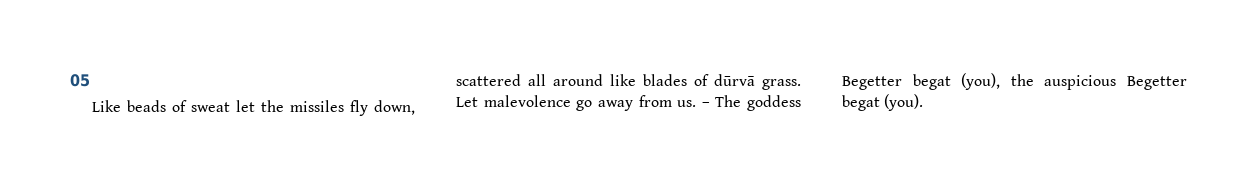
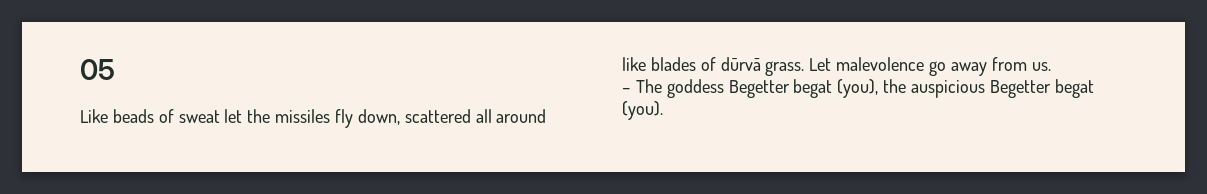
(603, 80) none -> (547, 116) //
(697, 103) none -> (1051, 66) //

